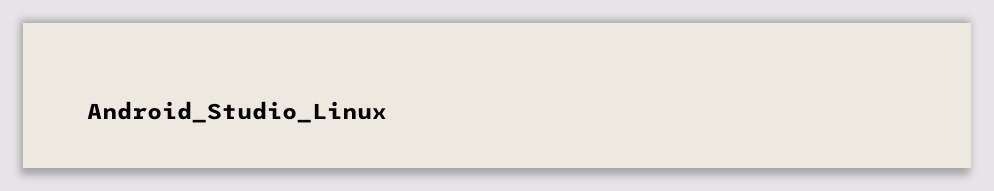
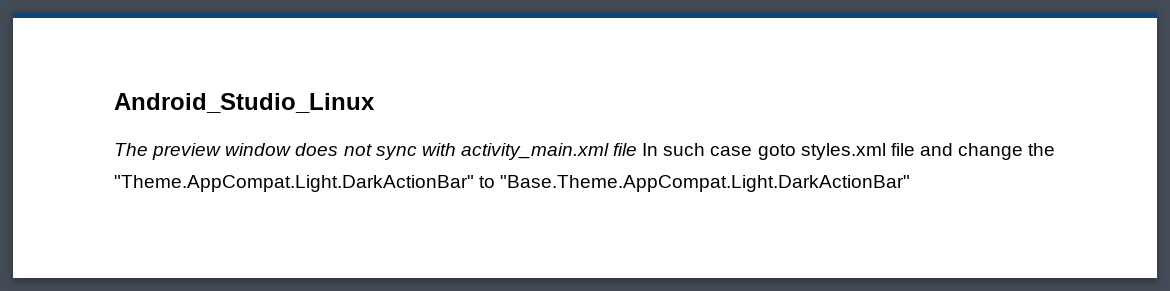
(387, 112) none -> [114,143,1056,160] [114,175,911,192] // The preview window does not sync with activity_main.xml file In such case goto styles.xml file and change the "Theme.AppCompat.Light.DarkActionBar" to "Base.Theme.AppCompat.Light.DarkActionBar"

